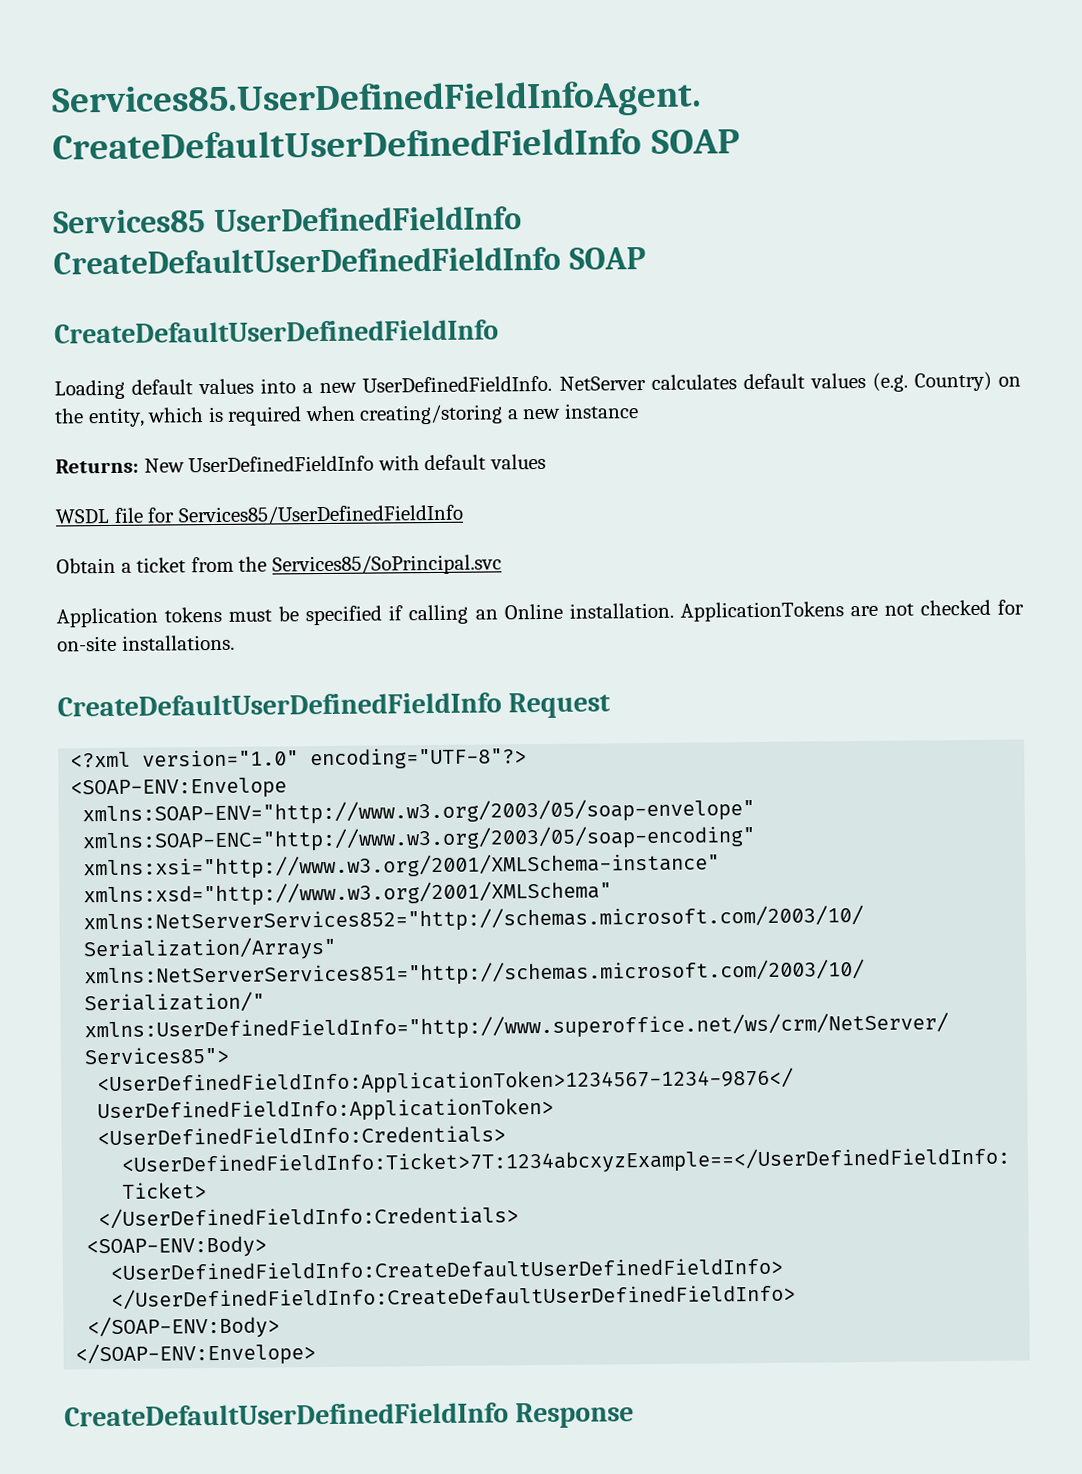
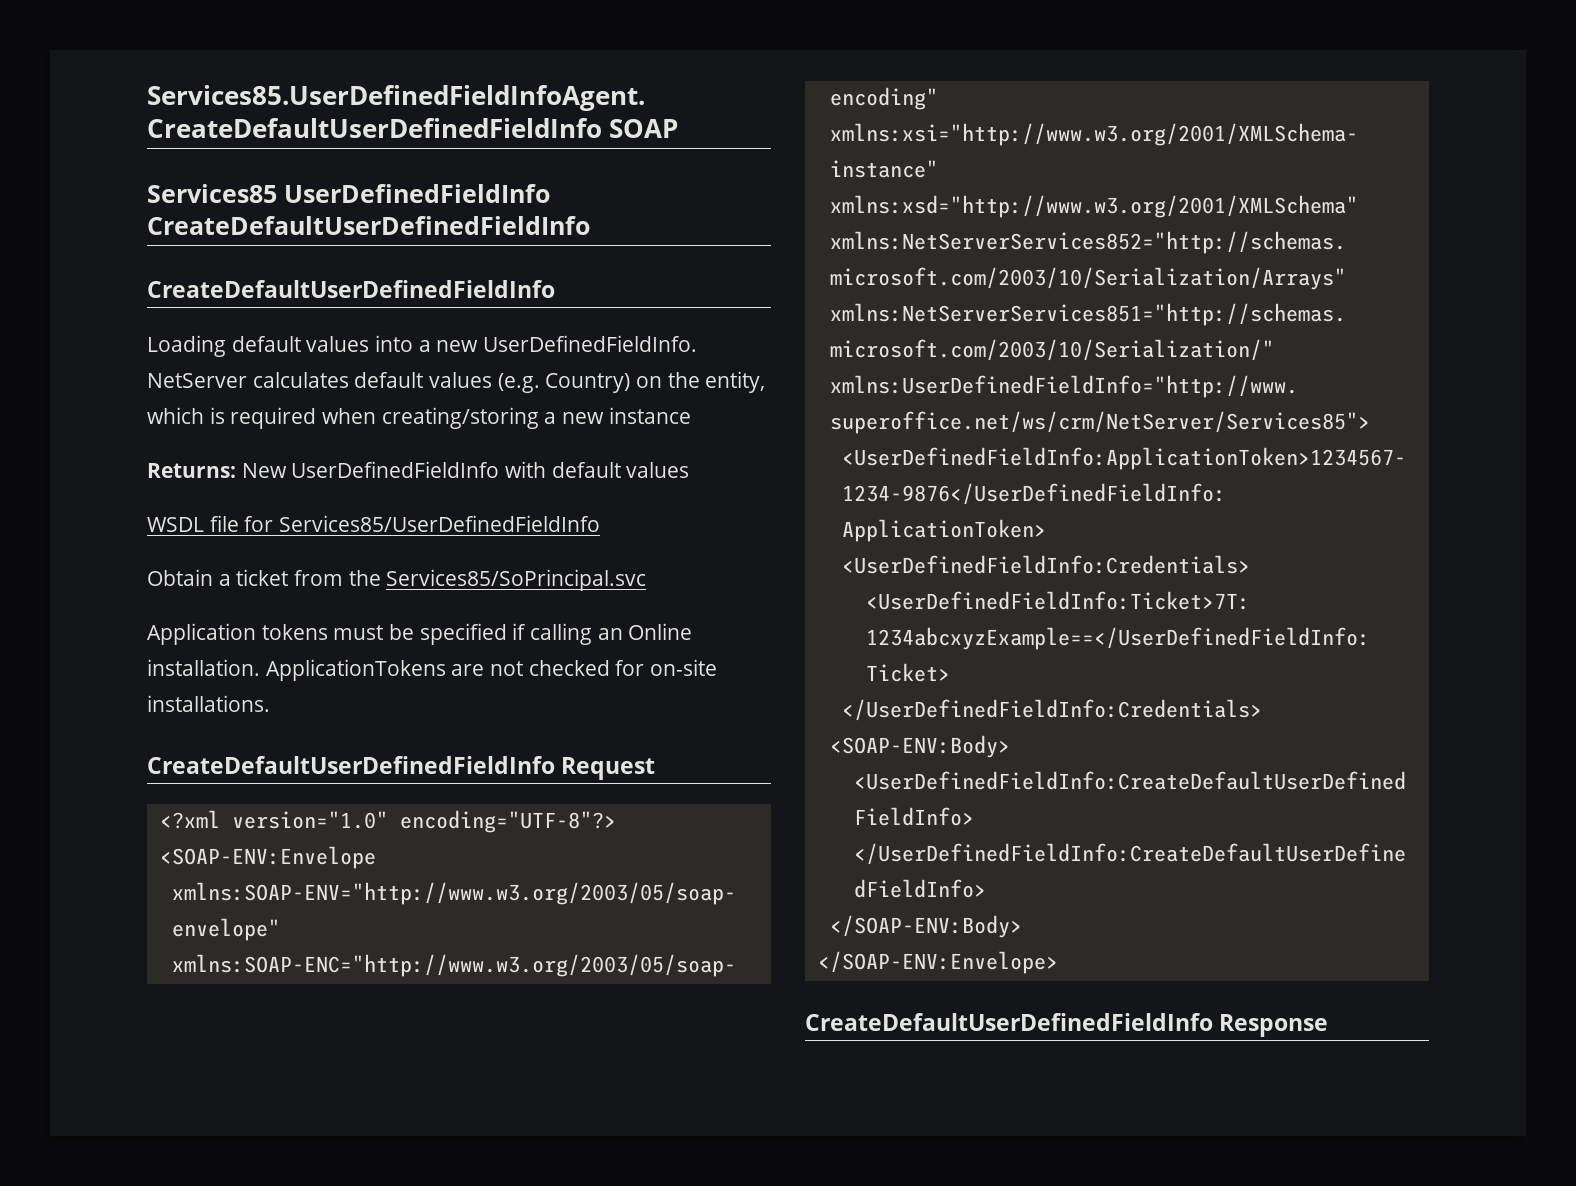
[568,247,646,270] SOAP -> (590, 225) none

